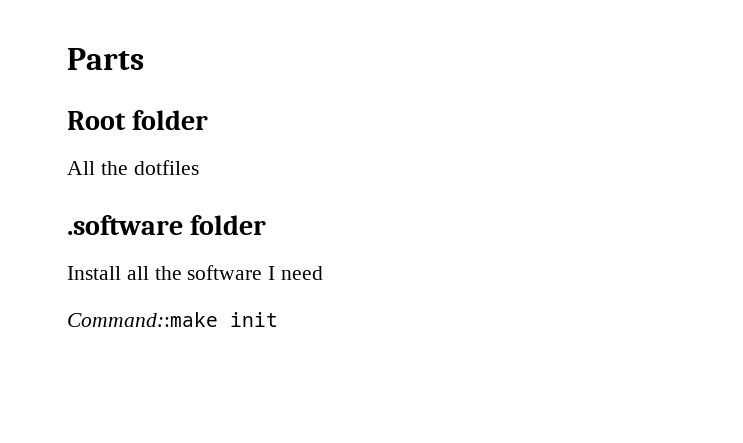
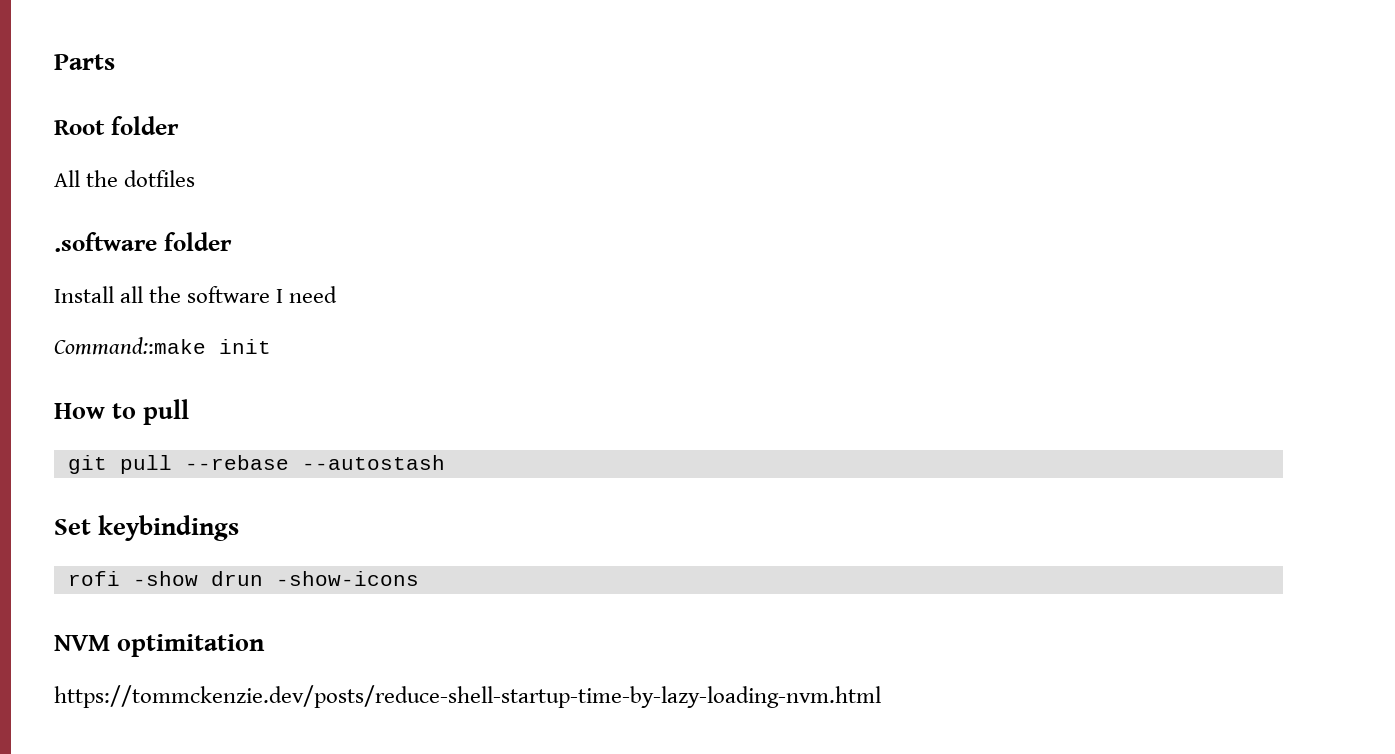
(278, 319) none -> [54,399,190,425] [67,455,445,474] [54,515,240,541] [67,571,419,586] [54,634,266,657] [54,685,881,708] // How to pull // git pull --rebase --autostash // Set keybindings // rofi -show drun -show-icons // NVM optimitation // https://tommckenzie.dev/posts/reduce-shell-startup-time-by-lazy-loading-nvm.html

